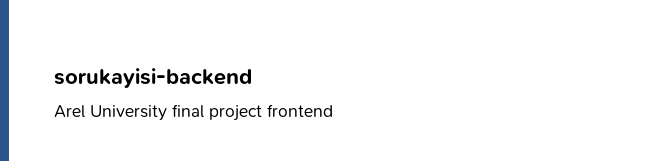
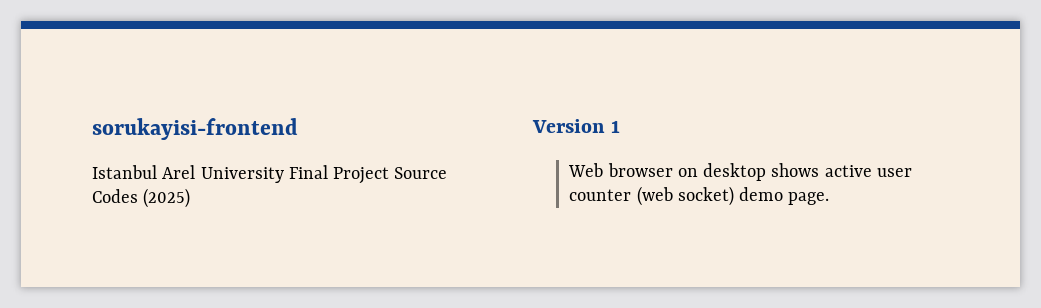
[54,68,252,88] [54,104,333,121] sorukayisi-backend // Arel University final project frontend -> [92,118,298,140] [92,165,448,184] [92,188,191,208] [532,119,621,133] [568,163,912,181] [569,186,830,206] sorukayisi-frontend // Istanbul Arel University Final Project Source Codes (2025) // Version 1 // Web browser on desktop shows active user counter (web socket) demo page.

